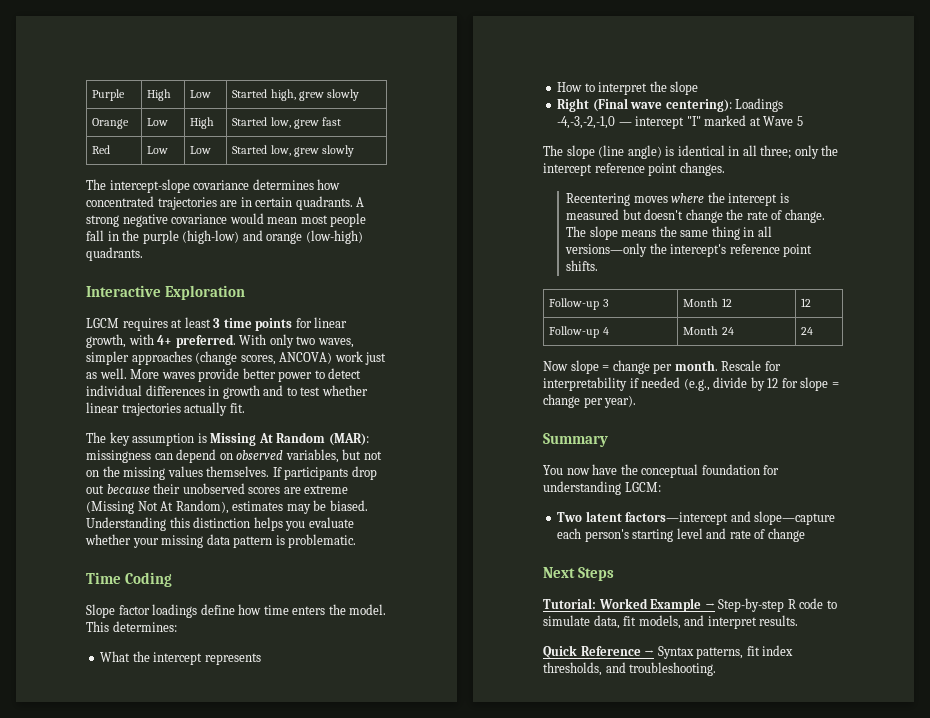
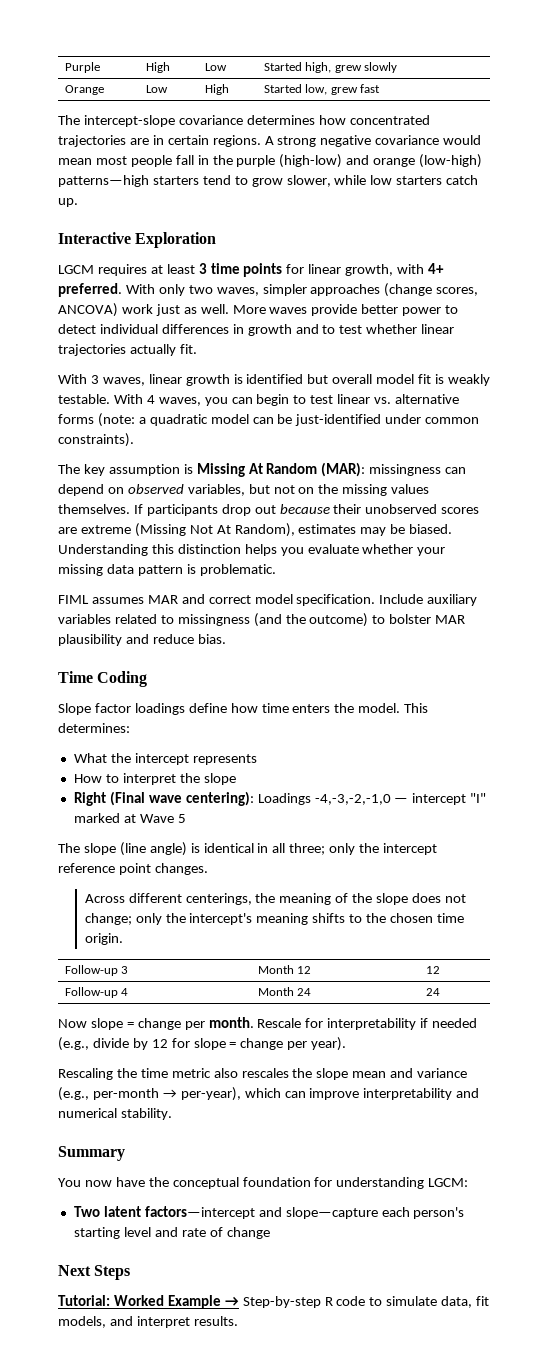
[92,145,111,154] [147,146,169,154] [190,146,212,154] [232,145,354,157] // Red | Low | Low | Started low, grew slowly -> (381, 88) none
[295,196,353,210] quadrants. -> [212,135,261,147] regions.
[86,247,143,261] quadrants. -> [58,175,479,187] [58,198,78,207] patterns—high starters tend to grow slower, while low starters catch up.
(245, 408) none -> [58,374,490,386] [58,394,460,406] [58,413,480,427] [58,433,134,447] // With 3 waves, linear growth is identified but overall model fit is weakly testable. With 4 waves, you can begin to test linear vs. alternative forms (note: a quadratic model can be just-identified under common constraints).
(357, 541) none -> [58,594,478,606] [58,613,466,627] [58,634,226,646] // FIML assumes MAR and correct model specification. Include auxiliary variables related to missingness (and the outcome) to bolster MAR plausibility and reduce bias.
[566,192,789,206] [566,209,825,223] [566,226,772,240] [565,243,813,257] [566,260,599,271] Recentering moves where the intercept is measured but doesn't change the rate of change. The slope means the same thing in all versions—only the intercept's reference point shifts. -> [84,893,466,905] [84,913,464,925] [84,933,123,945] Across different centerings, the meaning of the slope does not change; only the intercept's meaning shifts to the chosen time origin.
(637, 401) none -> [58,1068,468,1080] [58,1087,480,1101] [58,1108,172,1120] // Rescaling the time metric also rescales the slope mean and variance (e.g., per-month → per-year), which can improve interpretability and numerical stability.
[543,645,794,659] [543,662,717,676] // Quick Reference → Syntax patterns, fit index thresholds, and troubleshooting. -> (238, 1321) none

